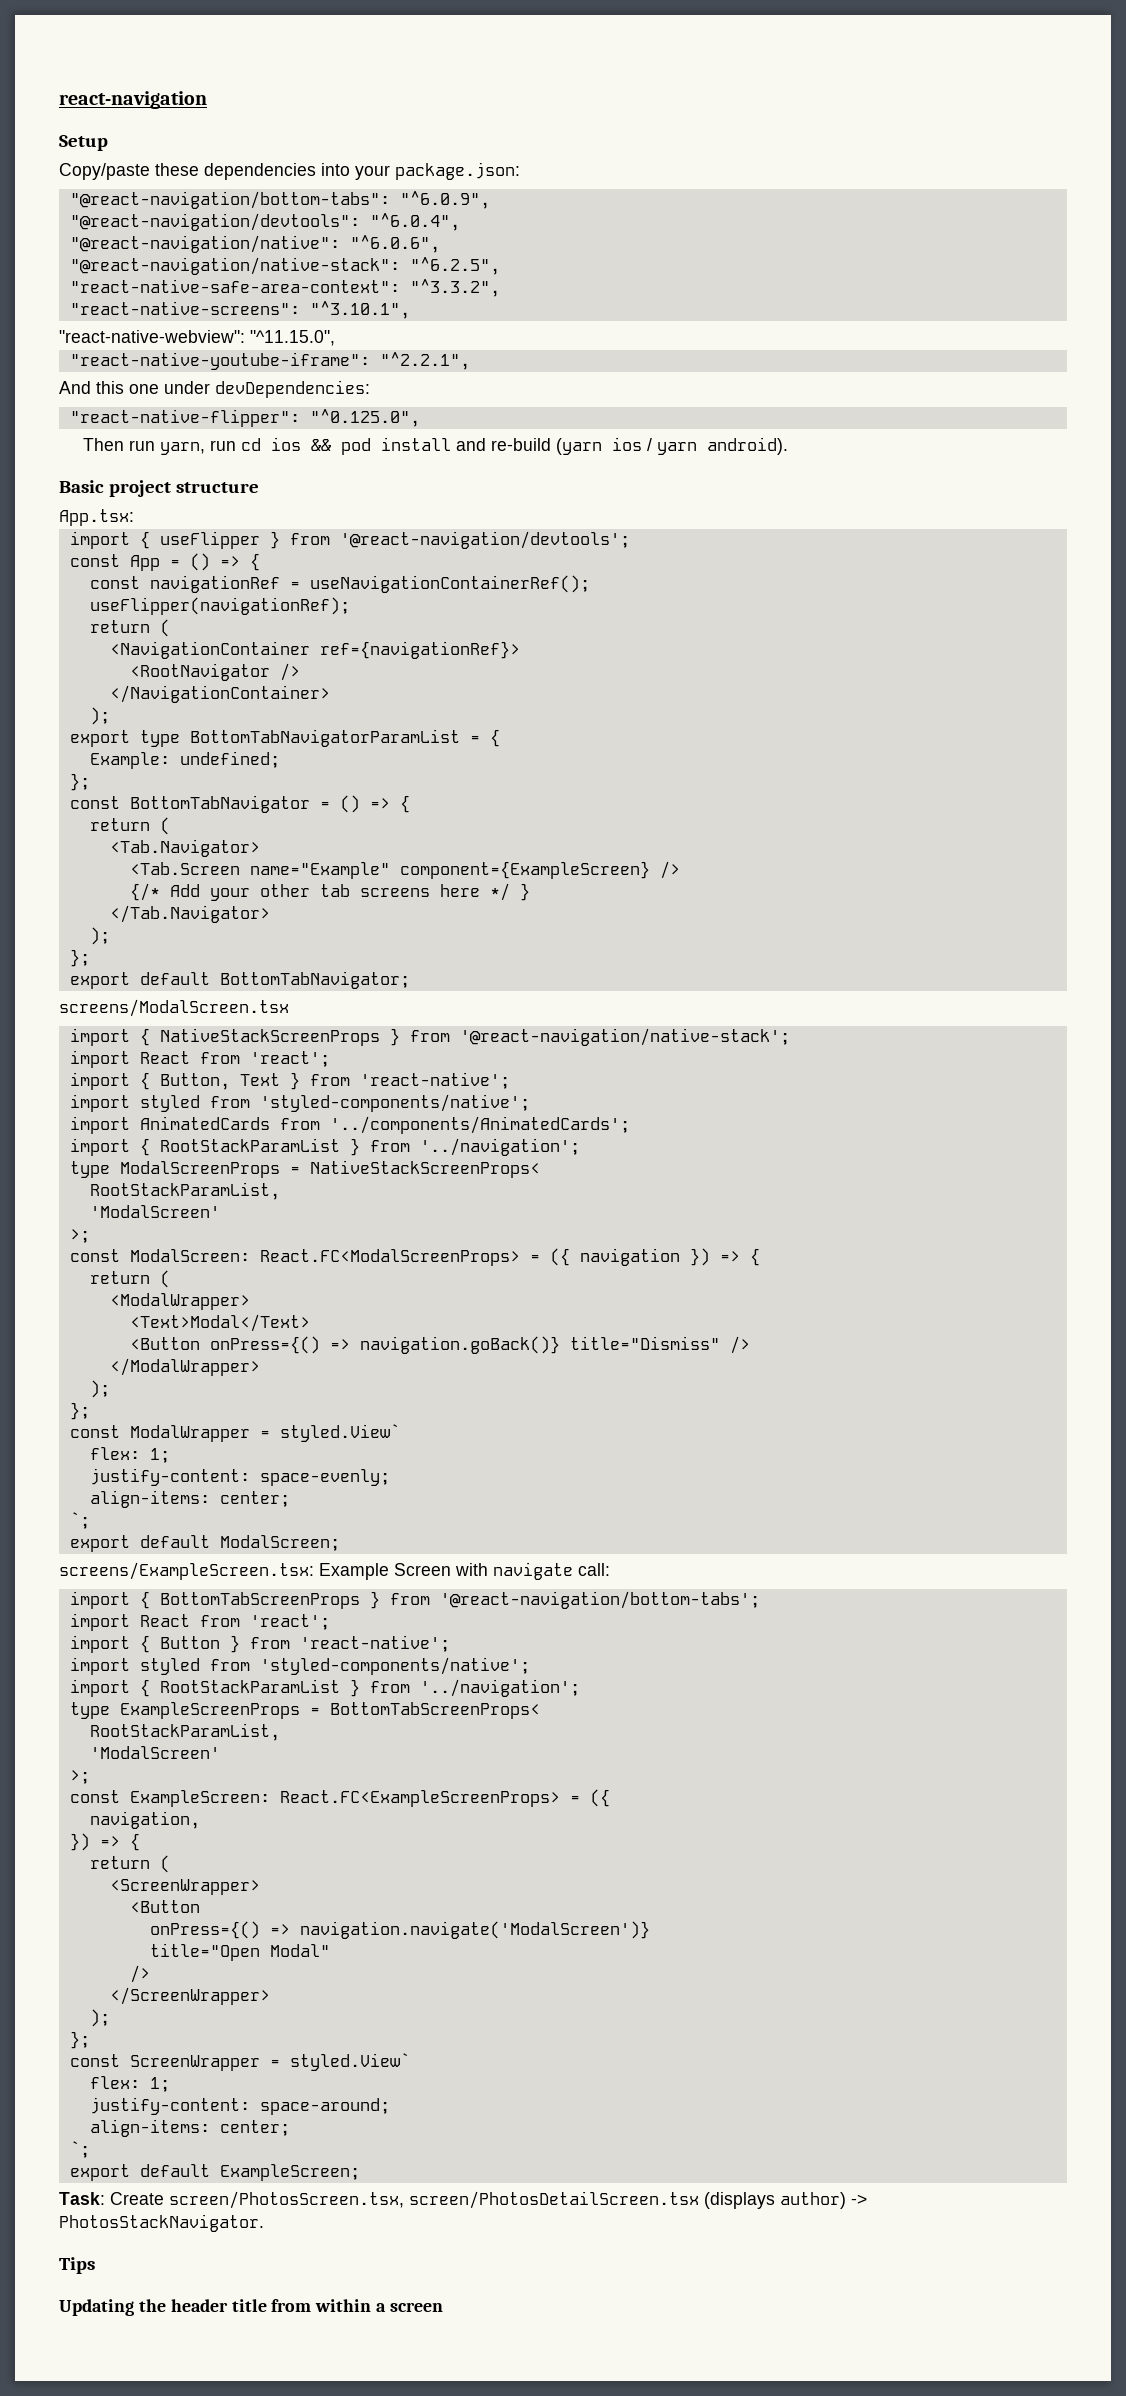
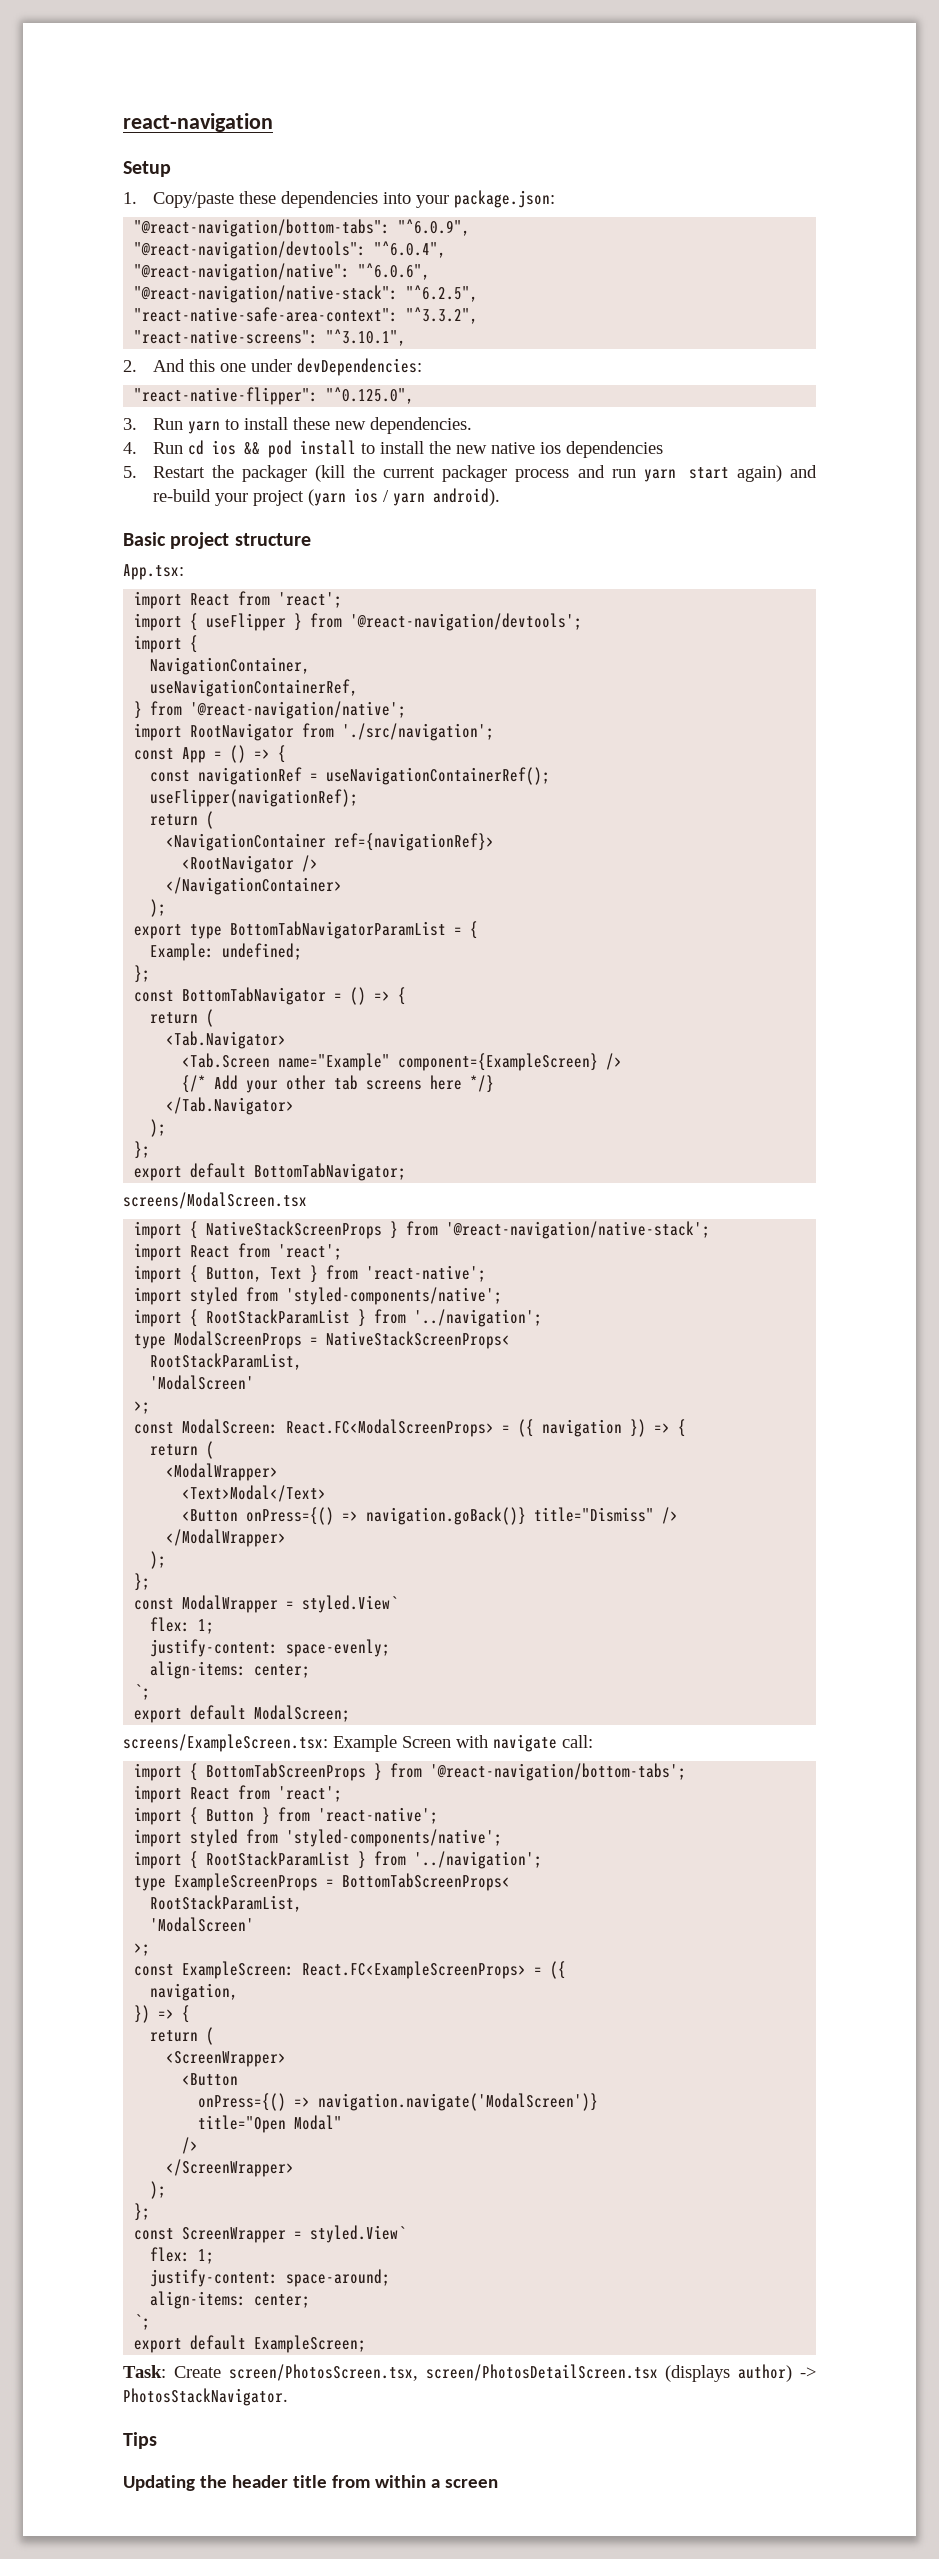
(108, 143) none -> [123,192,137,204] 1.
[59,330,335,346] [69,352,470,370] "react-native-webview": "^11.15.0", // "react-native-youtube-iframe": "^2.2.1", // -> [123,360,137,372] 2.
[82,438,236,455] Then run yarn, run -> [123,417,472,434] [123,442,183,454] 3. Run yarn to install these new dependencies. // 4. Run
[455,438,551,451] and re-build -> [360,441,663,458] [123,465,817,482] [152,489,304,506] to install the new native ios dependencies // 5. Restart the packager (kill the current packager process and run yarn start again) and re-build your project
(134, 517) none -> [134,591,343,609] // import React from 'react';
(630, 540) none -> [134,635,199,653] [150,657,311,675] [150,679,359,697] [134,701,407,719] [134,723,495,741] // import { // NavigationContainer, // useNavigationContainerRef, // } from '@react-navigation/native'; // import RootNavigator from './src/navigation';
[489,883,530,901] */ } -> [470,1075,495,1093] */}
[69,1116,630,1134] // import AnimatedCards from '../components/AnimatedCards'; -> (503, 1296) none

